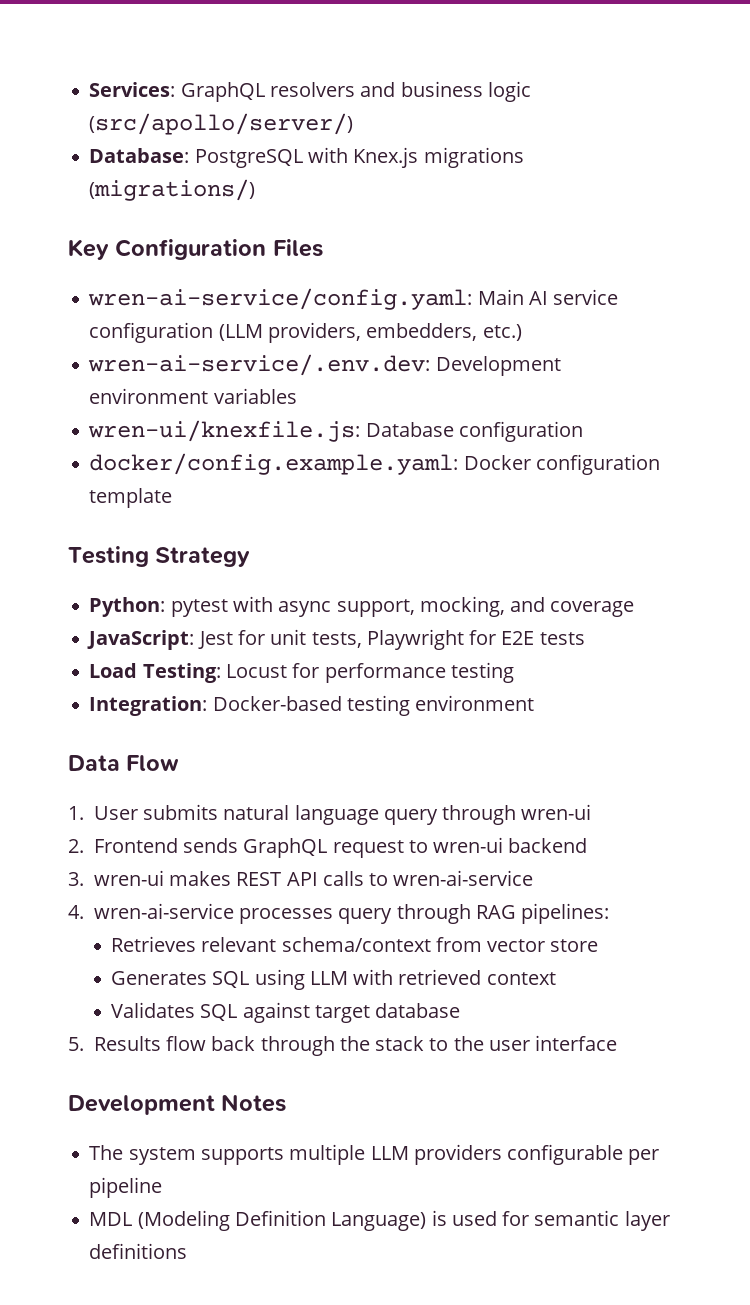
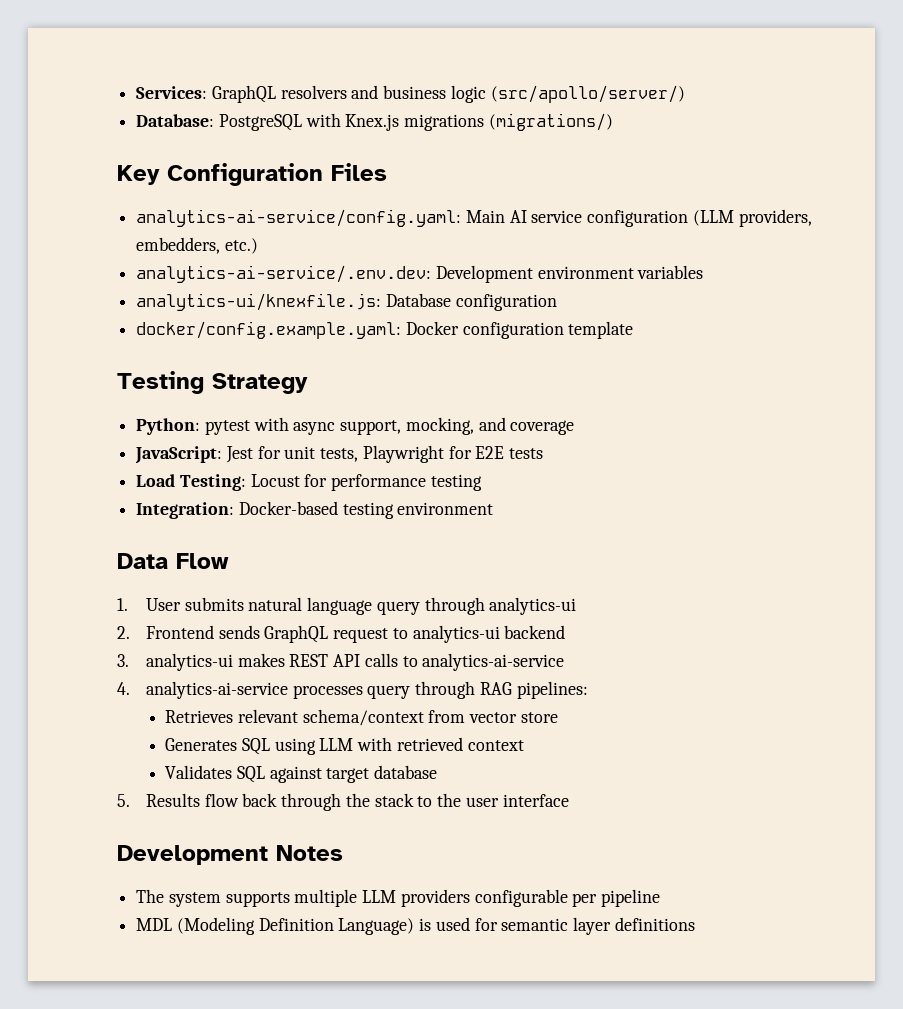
[88,288,473,310] wren-ai-service/config.yaml: -> [136,209,462,227] analytics-ai-service/config.yaml:
[88,354,431,376] wren-ai-service/.env.dev: -> [136,265,432,283] analytics-ai-service/.env.dev:
[88,420,361,442] wren-ui/knexfile.js: -> [136,293,382,311] analytics-ui/knexfile.js:
[521,804,592,820] wren-ui -> [489,597,577,615] analytics-ui
[433,837,504,853] wren-ui -> [412,625,500,643] analytics-ui
[93,870,164,886] wren-ui -> [146,653,234,671] analytics-ui
[393,870,534,886] wren-ai-service -> [422,653,565,671] analytics-ai-service
[93,903,234,919] wren-ai-service -> [146,681,289,699] analytics-ai-service

